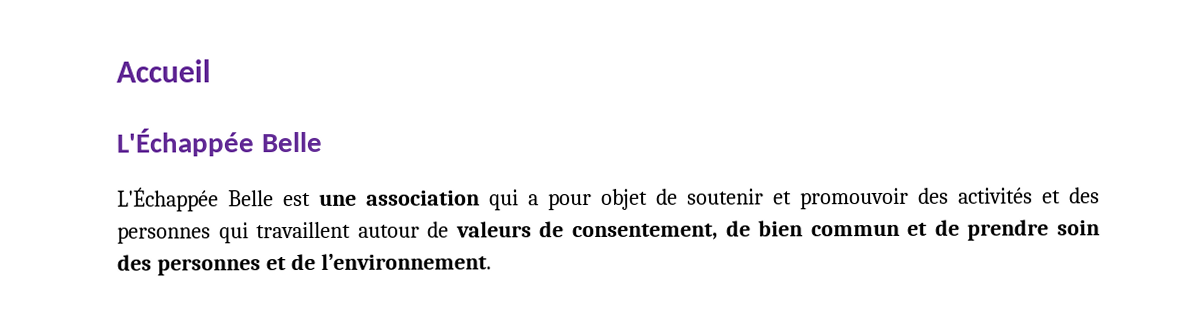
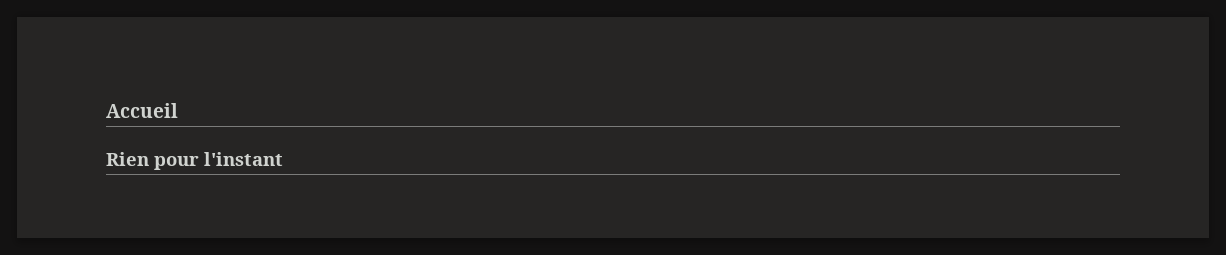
[116,128,322,157] [117,187,1100,212] [117,219,1100,244] [117,253,492,276] L'Échappée Belle // L'Échappée Belle est une association qui a pour objet de soutenir et promouvoir des activités et des personnes qui travaillent autour de valeurs de consentement, de bien commun et de prendre soin des personnes et de l’environnement. -> [106,152,283,170] Rien pour l'instant

